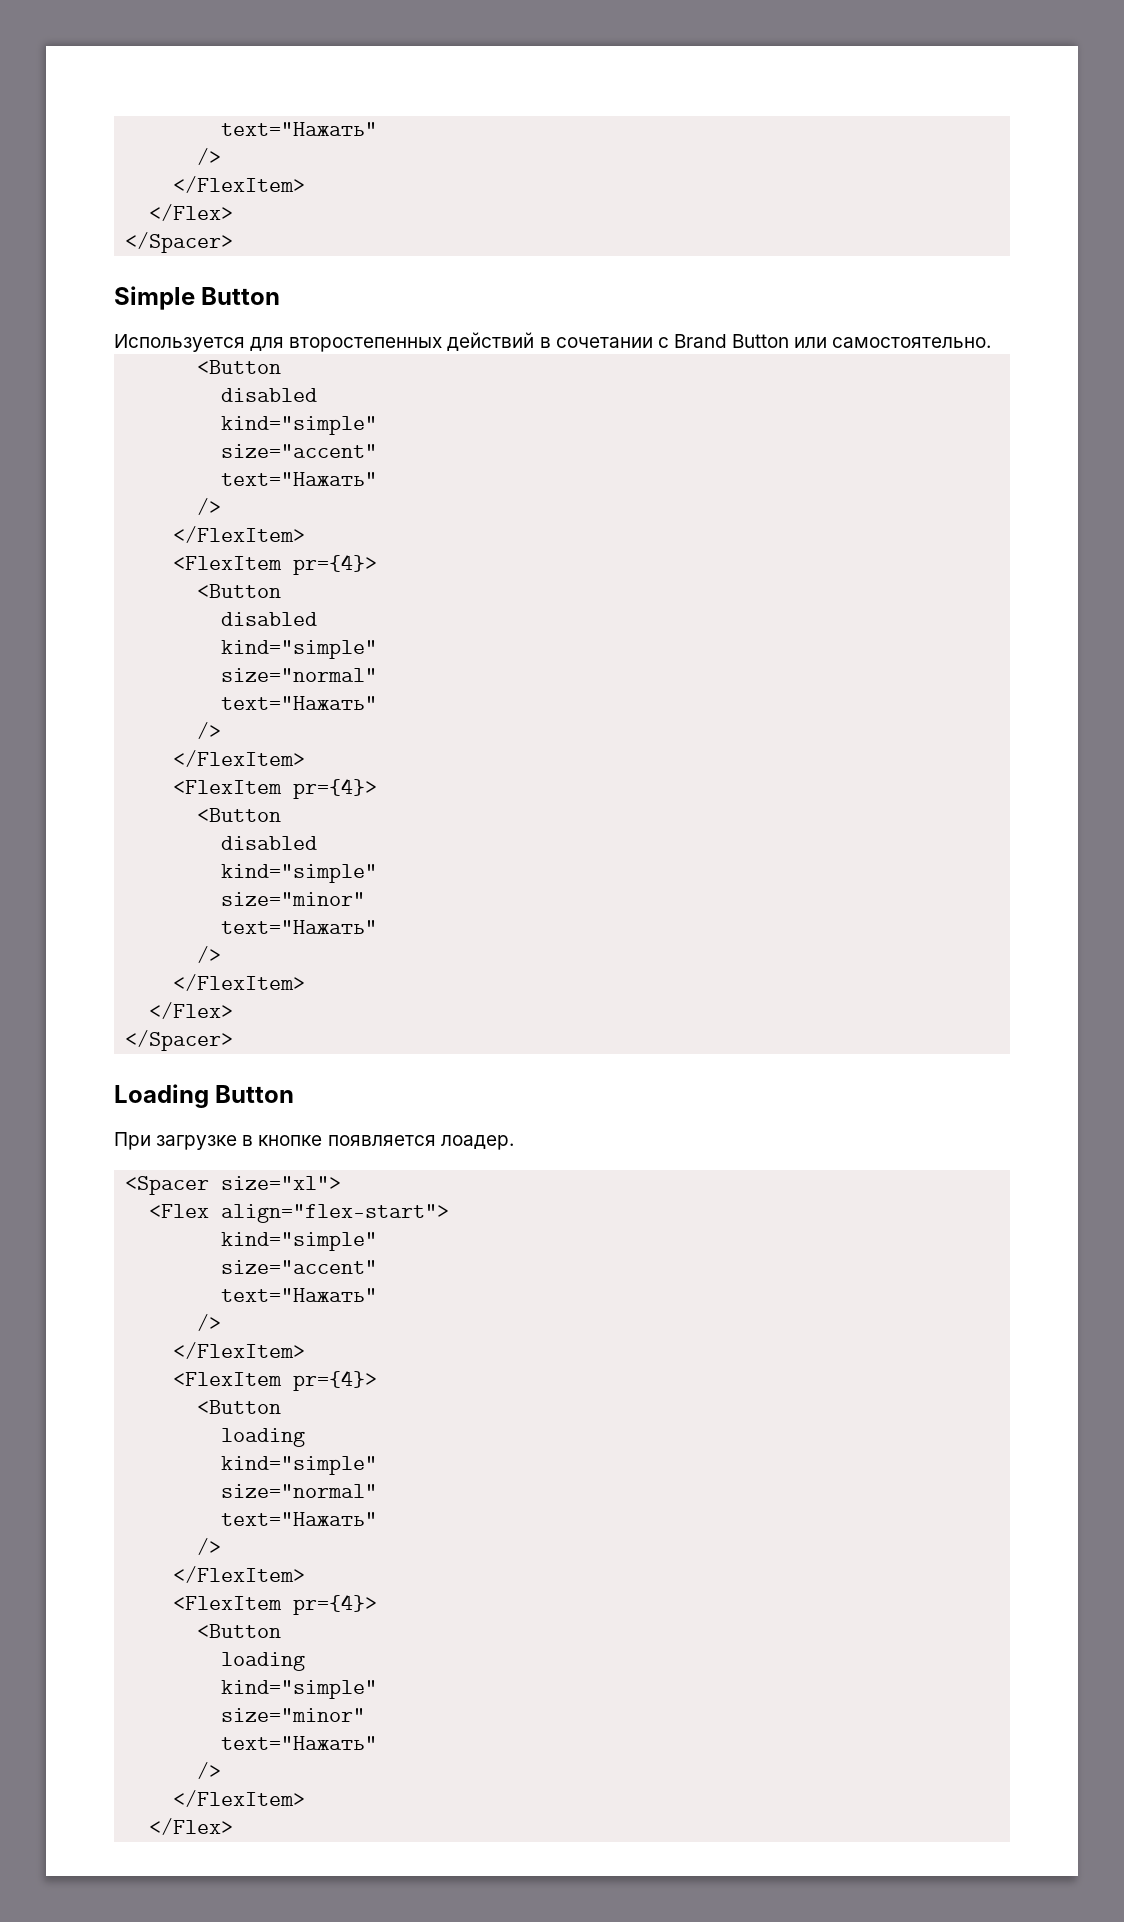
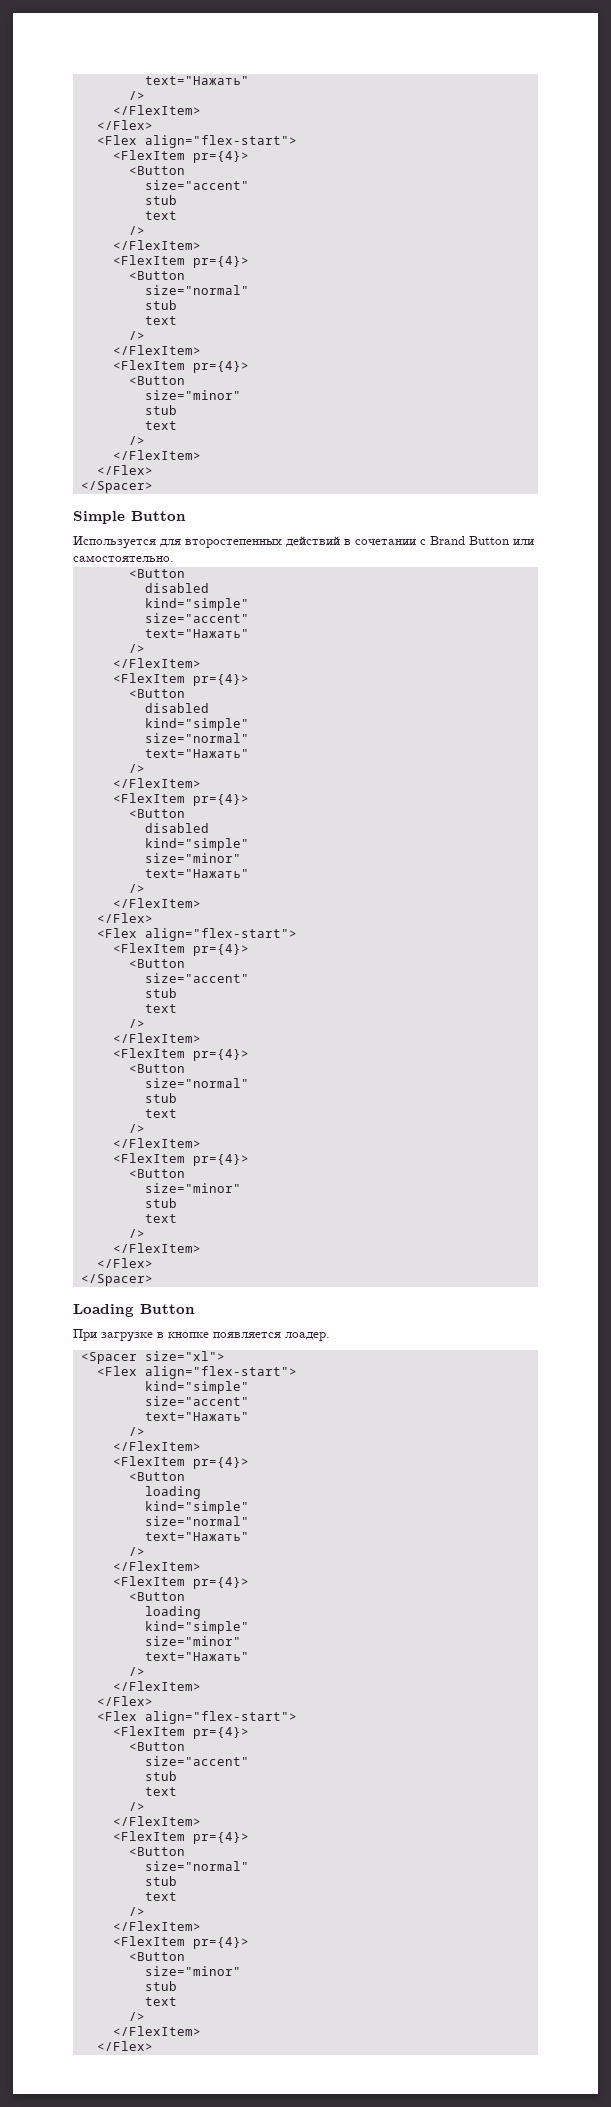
[221,122,378,136] [197,148,222,165] [173,176,306,193] [149,204,234,221] text="Нажать" // /> // </FlexItem> // </Flex> -> [144,76,249,85] [128,91,145,100] [112,105,201,115] [96,120,153,130] [96,135,297,148] [112,150,249,163] [128,166,185,175] [144,180,249,190] [144,195,177,205] [144,211,177,220] [128,226,145,235] [112,240,201,250] [112,255,249,268] [128,271,185,280] [144,285,249,295] [144,300,177,310] [144,316,177,325] [128,331,145,340] [112,345,201,355] [112,360,249,373] [128,376,185,385] [144,390,241,400] [144,405,177,415] [144,421,177,430] [128,436,145,445] [112,450,201,460] [96,465,153,475] text="Нажать" // /> // </FlexItem> // </Flex> // <Flex align="flex-start"> // <FlexItem pr={4}> // <Button // size="accent" // stub // text // /> // </FlexItem> // <FlexItem pr={4}> // <Button // size="normal" // stub // text // /> // </FlexItem> // <FlexItem pr={4}> // <Button // size="minor" // stub // text // /> // </FlexItem> // </Flex>
(234, 1010) none -> [96,928,297,941] [112,943,249,956] [128,959,185,968] [144,973,249,983] [144,988,177,998] [144,1004,177,1013] [128,1019,145,1028] [112,1033,201,1043] [112,1048,249,1061] [128,1064,185,1073] [144,1078,249,1088] [144,1093,177,1103] [144,1109,177,1118] [128,1124,145,1133] [112,1138,201,1148] [112,1153,249,1166] [128,1169,185,1178] [144,1183,241,1193] [144,1198,177,1208] [144,1214,177,1223] [128,1229,145,1238] [112,1243,201,1253] [96,1258,153,1268] // <Flex align="flex-start"> // <FlexItem pr={4}> // <Button // size="accent" // stub // text // /> // </FlexItem> // <FlexItem pr={4}> // <Button // size="normal" // stub // text // /> // </FlexItem> // <FlexItem pr={4}> // <Button // size="minor" // stub // text // /> // </FlexItem> // </Flex>
(234, 1826) none -> [96,1711,297,1724] [112,1726,249,1739] [128,1742,185,1751] [144,1756,249,1766] [144,1771,177,1781] [144,1787,177,1796] [128,1802,145,1811] [112,1816,201,1826] [112,1831,249,1844] [128,1847,185,1856] [144,1861,249,1871] [144,1876,177,1886] [144,1892,177,1901] [128,1907,145,1916] [112,1921,201,1931] [112,1936,249,1949] [128,1952,185,1961] [144,1966,241,1976] [144,1981,177,1991] [144,1997,177,2006] [128,2012,145,2021] [112,2026,201,2036] [96,2041,153,2051] // <Flex align="flex-start"> // <FlexItem pr={4}> // <Button // size="accent" // stub // text // /> // </FlexItem> // <FlexItem pr={4}> // <Button // size="normal" // stub // text // /> // </FlexItem> // <FlexItem pr={4}> // <Button // size="minor" // stub // text // /> // </FlexItem> // </Flex>

